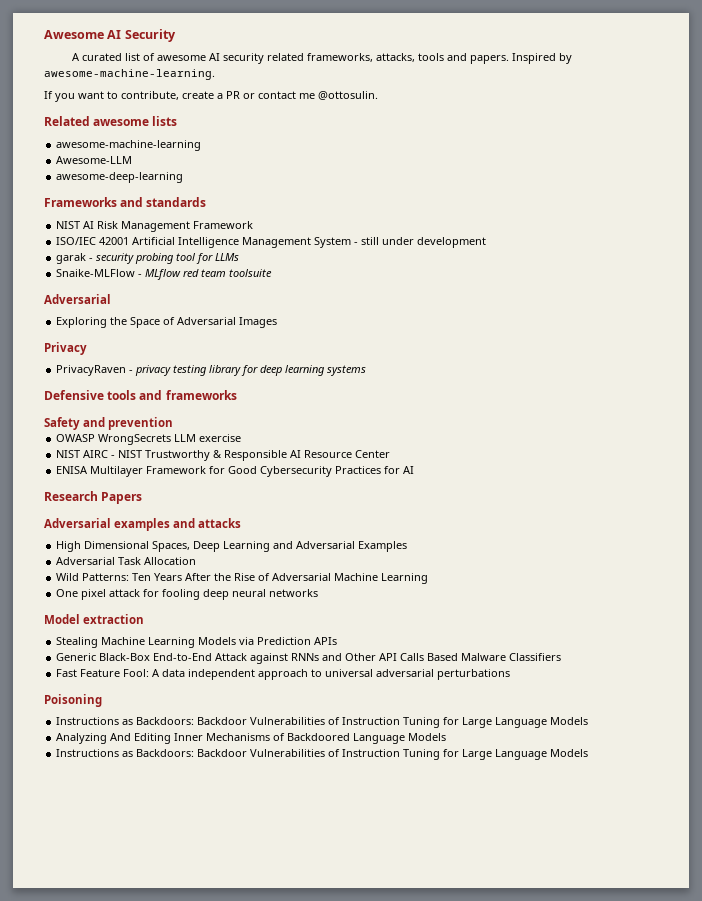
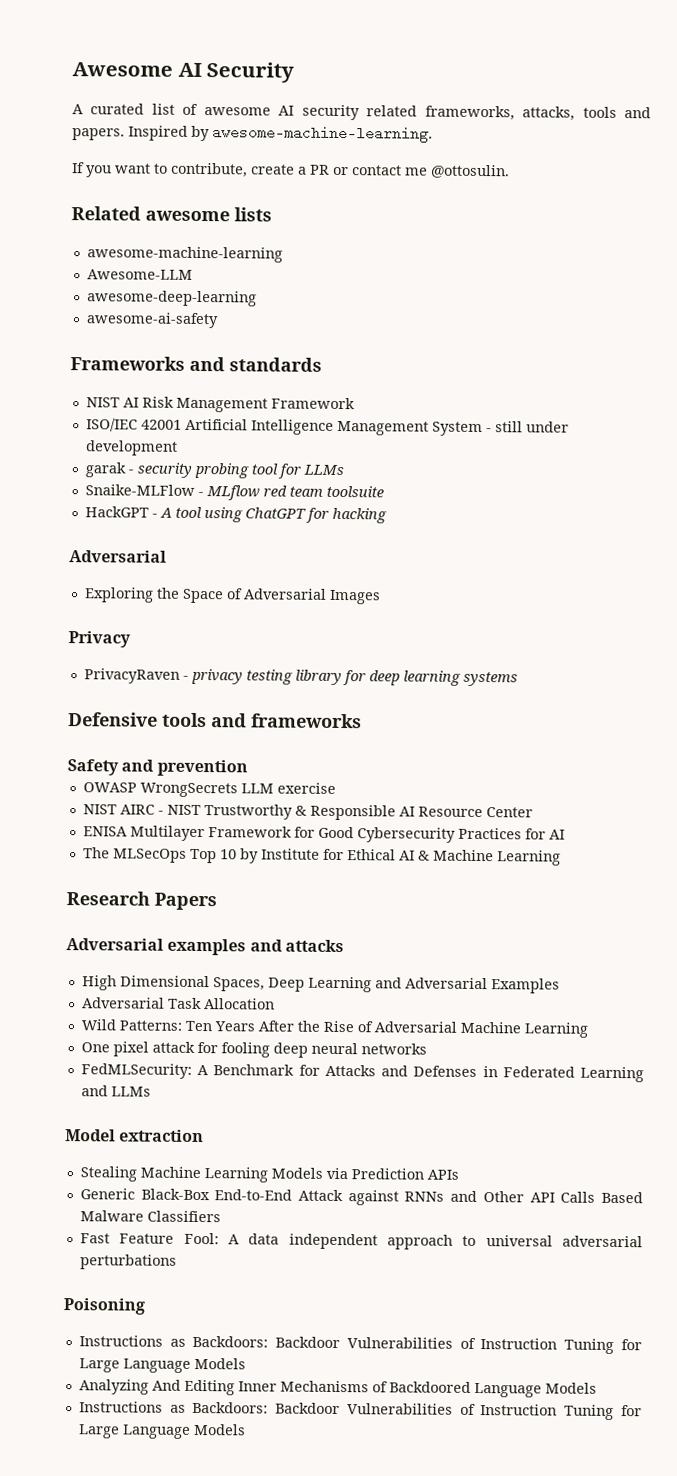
(184, 177) none -> [85,312,219,329] // awesome-ai-safety
(273, 273) none -> [84,506,387,524] // HackGPT - A tool using ChatGPT for hacking
(415, 470) none -> [82,847,561,866] // The MLSecOps Top 10 by Institute for Ethical AI & Machine Learning
(319, 593) none -> [80,1063,644,1083] [80,1085,151,1097] // FedMLSecurity: A Benchmark for Attacks and Defenses in Federated Learning and LLMs

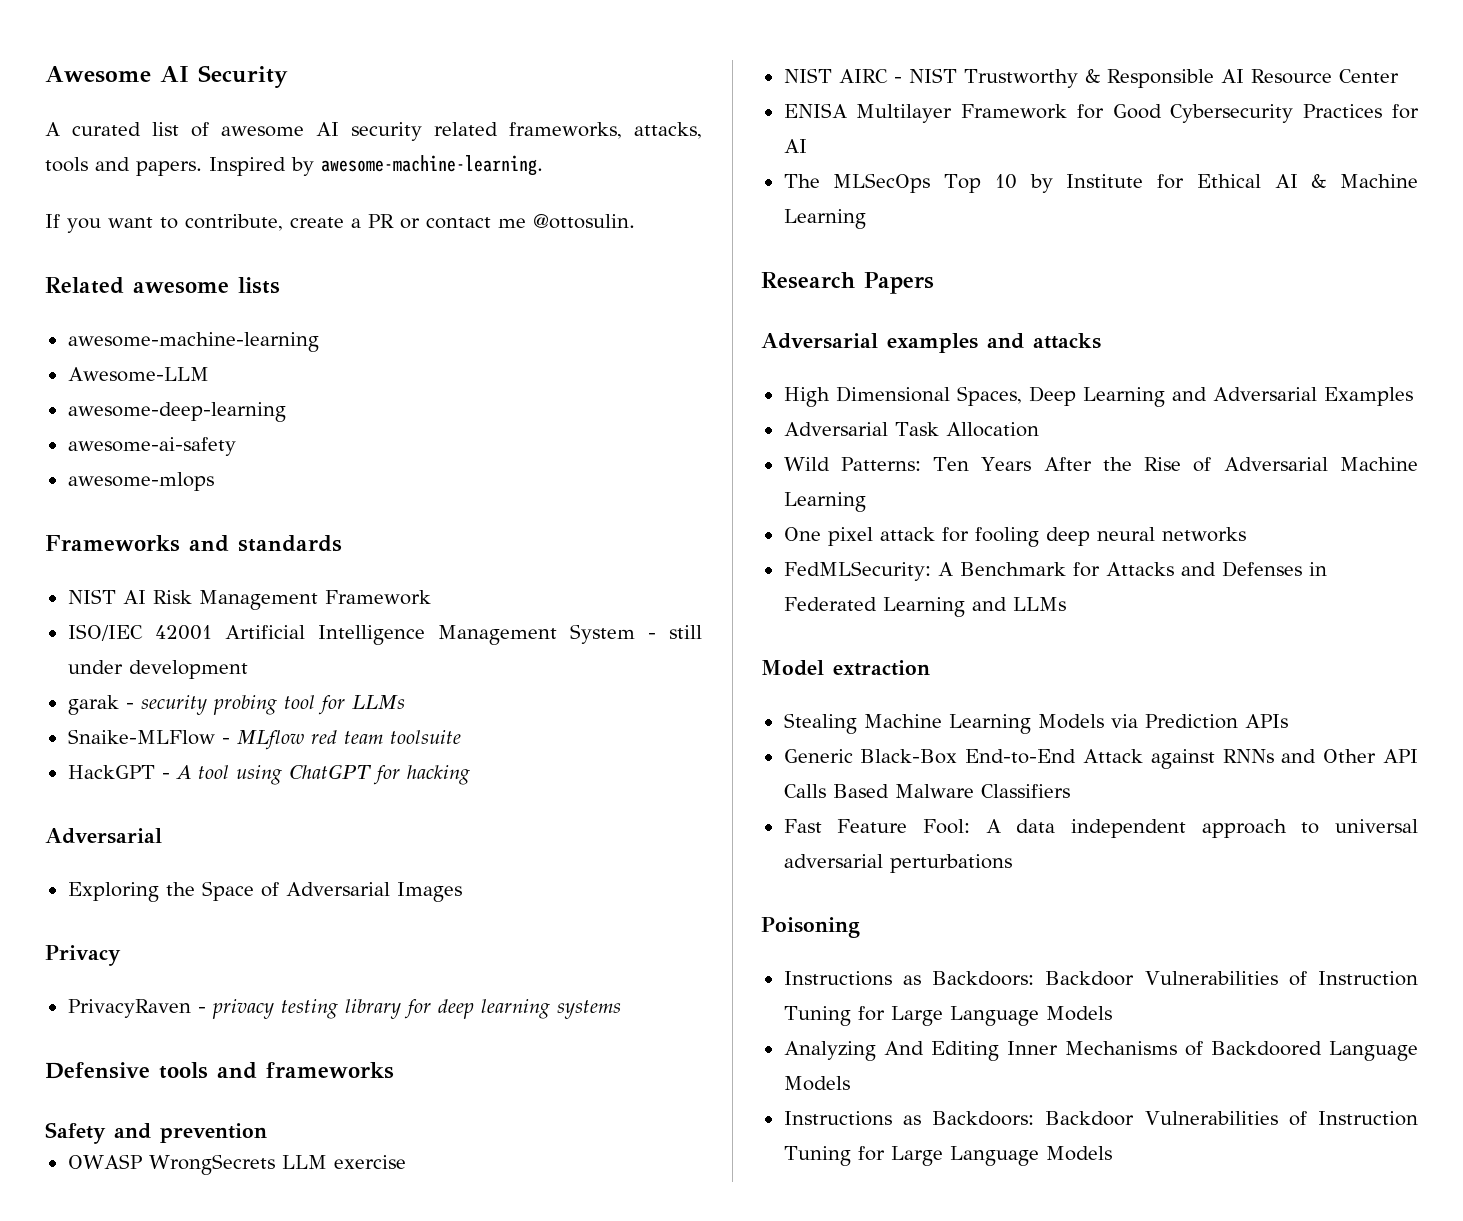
(219, 320) none -> [67,472,214,491] // awesome-mlops

